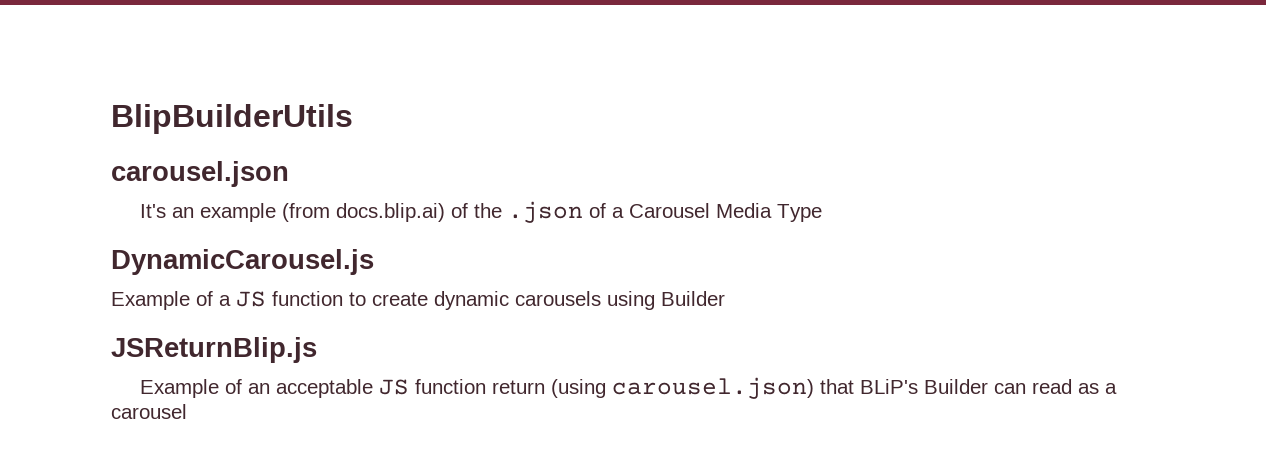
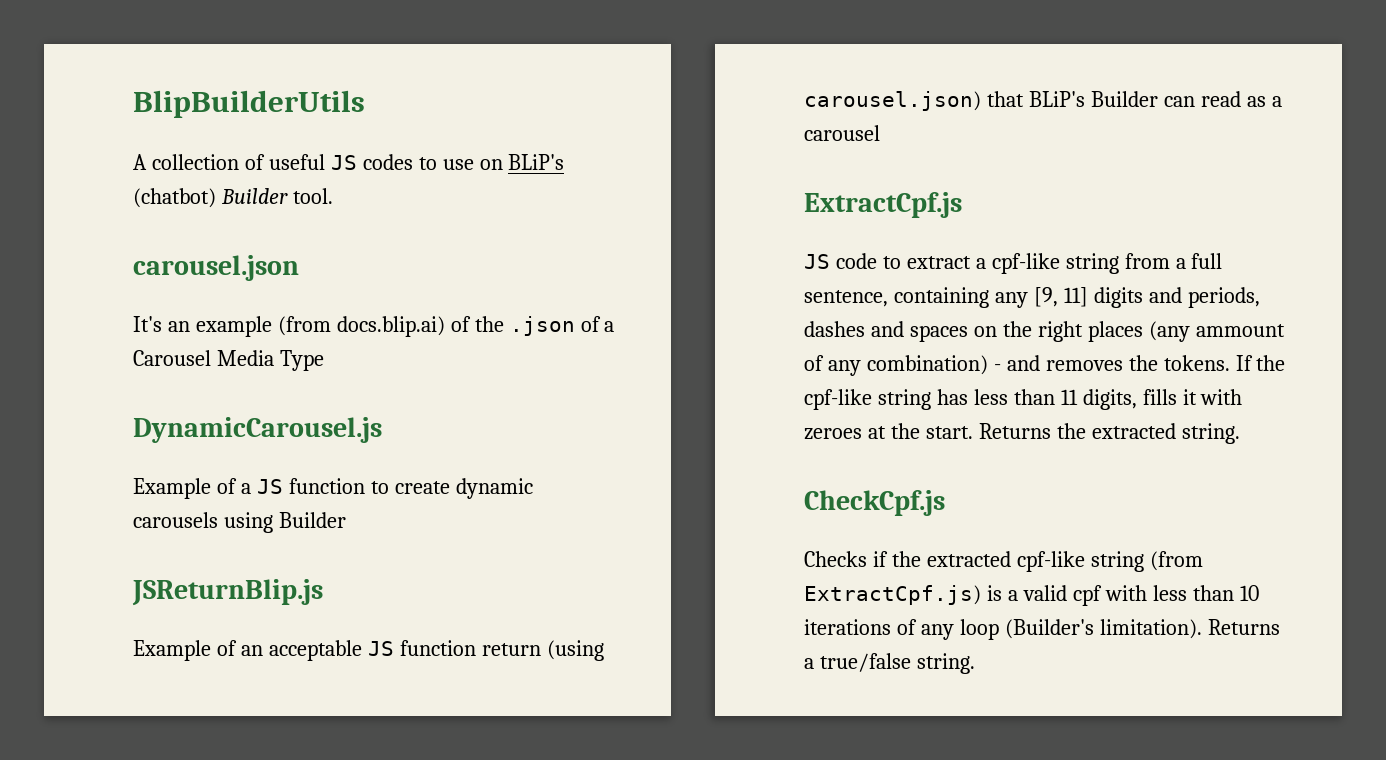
(353, 119) none -> [133,154,565,170] [133,188,333,208] // A collection of useful JS codes to use on BLiP's (chatbot) Builder tool.
(187, 411) none -> [804,192,962,218] [804,253,1223,274] [804,287,1260,308] [804,321,1285,342] [804,355,1286,376] [804,389,1243,410] [804,423,1240,444] [804,490,945,516] [804,551,1203,572] [804,585,1259,606] [804,619,1280,640] [804,653,975,674] // ExtractCpf.js // JS code to extract a cpf-like string from a full sentence, containing any [9, 11] digits and periods, dashes and spaces on the right places (any ammount of any combination) - and removes the tokens. If the cpf-like string has less than 11 digits, fills it with zeroes at the start. Returns the extracted string. // CheckCpf.js // Checks if the extracted cpf-like string (from ExtractCpf.js) is a valid cpf with less than 10 iterations of any loop (Builder's limitation). Returns a true/false string.

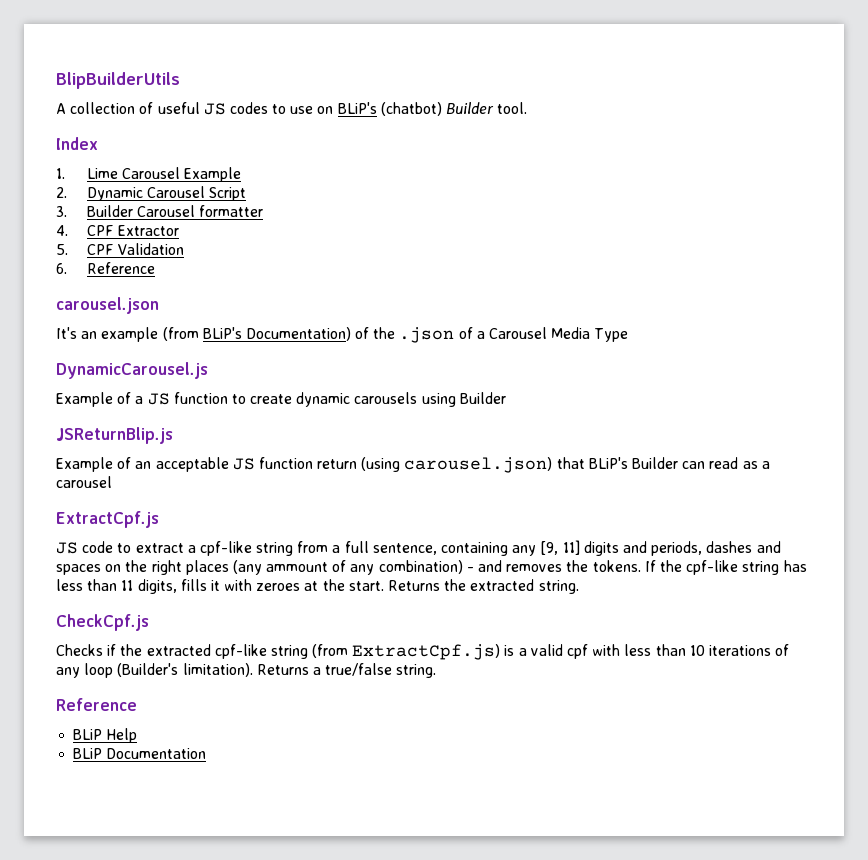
(333, 196) none -> [56,137,98,150] [56,167,241,182] [56,186,246,201] [56,205,263,217] [56,225,179,236] [56,243,184,255] [56,262,155,274] // Index // 1. Lime Carousel Example // 2. Dynamic Carousel Script // 3. Builder Carousel formatter // 4. CPF Extractor // 5. CPF Validation // 6. Reference
[336,316,445,337] docs.blip.ai) -> [202,327,351,341] BLiP's Documentation)
(975, 663) none -> [56,698,137,711] [73,728,138,743] [73,748,207,759] // Reference // BLiP Help // BLiP Documentation

